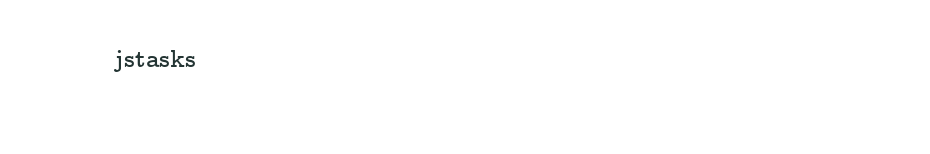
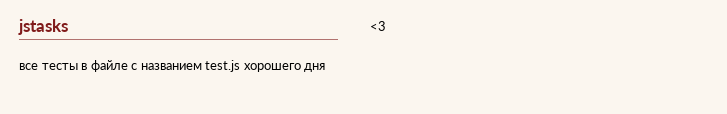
(196, 61) none -> [19,60,326,72] [370,21,386,31] // все тесты в файле с названием test.js хорошего дня <3

